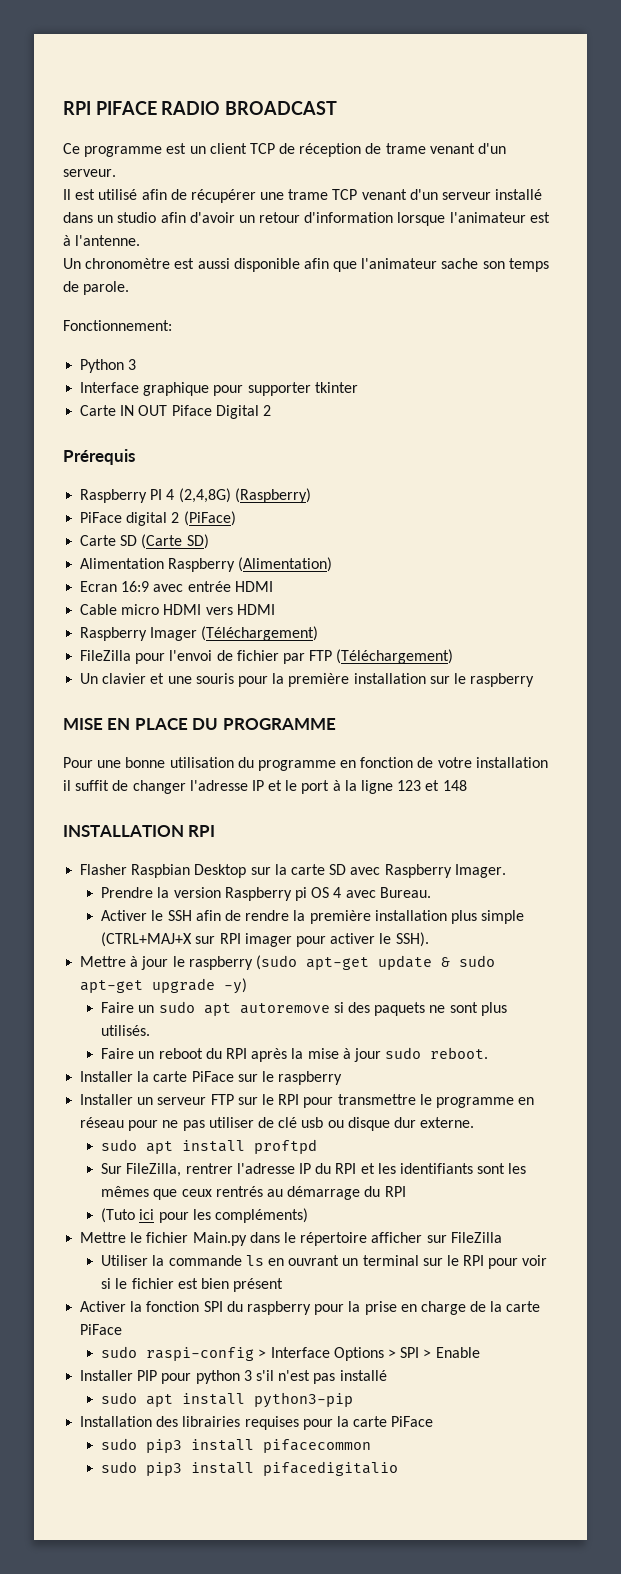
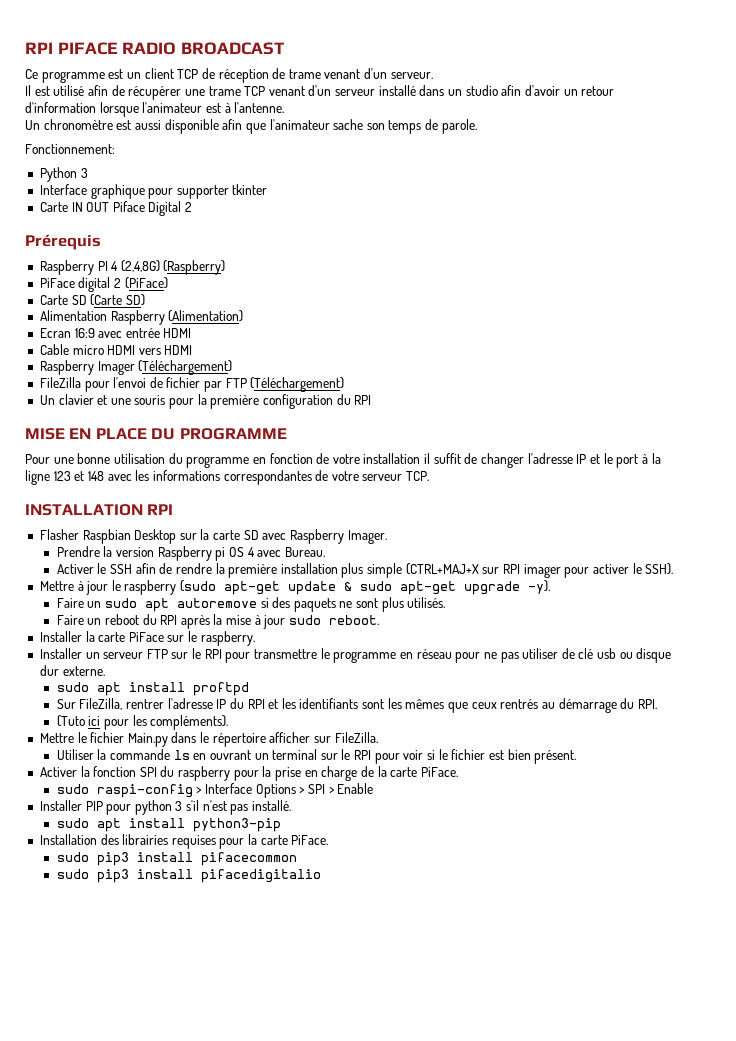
[353,673,535,687] installation sur le raspberry -> [263,394,372,409] configuration du RPI
(467, 785) none -> [107,470,430,485] avec les informations correspondantes de votre serveur TCP.
[224,978,248,994] -y) -> [528,580,551,594] -y).
[278,1071,343,1085] raspberry -> [200,631,255,646] raspberry.
[384,1186,406,1197] RPI -> [637,699,657,709] RPI.
[214,1208,308,1223] compléments) -> [150,715,229,730] compléments).
[450,1232,502,1243] FileZilla -> [334,732,378,743] FileZilla.
[233,1278,284,1292] présent -> [534,750,577,764] présent.
[80,1324,123,1335] PiFace -> [420,767,458,777] PiFace.
[339,1370,387,1381] installé -> [252,800,292,811] installé.
[391,1416,434,1427] PiFace -> [291,835,329,845] PiFace.

